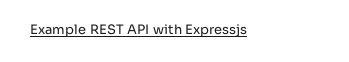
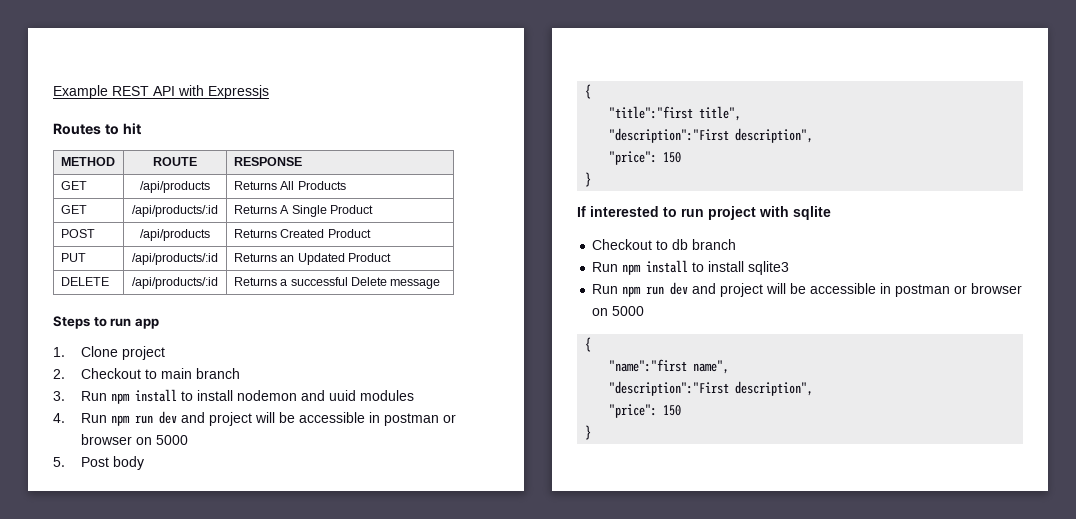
(248, 30) none -> [53,123,141,135] [60,157,115,166] [153,157,197,166] [233,157,302,166] [60,181,87,190] [140,181,210,193] [233,181,346,190] [60,205,87,214] [132,205,218,217] [233,205,373,217] [60,229,95,238] [140,229,210,241] [233,229,371,238] [60,253,86,262] [132,253,218,265] [233,253,391,265] [60,277,109,286] [132,277,218,289] [233,277,441,289] [53,316,159,329] [53,346,165,360] [53,368,240,379] [53,389,414,404] [53,411,456,426] [80,434,188,445] [53,456,144,470] [585,84,592,99] [609,106,742,121] [609,128,814,143] [609,151,682,165] [585,172,592,187] [577,206,831,220] [592,239,737,250] [592,260,790,275] [592,282,1023,297] [592,306,645,316] [585,337,592,352] [609,359,730,374] [609,381,814,396] [609,404,682,418] [585,425,592,440] // Routes to hit // METHOD | ROUTE | RESPONSE // GET | /api/products | Returns All Products // GET | /api/products/:id | Returns A Single Product // POST | /api/products | Returns Created Product // PUT | /api/products/:id | Returns an Updated Product // DELETE | /api/products/:id | Returns a successful Delete message // Steps to run app // 1. Clone project // 2. Checkout to main branch // 3. Run npm install to install nodemon and uuid modules // 4. Run npm run dev and project will be accessible in postman or browser on 5000 // 5. Post body // { // "title":"first title", // "description":"First description", // "price": 150 // } // If interested to run project with sqlite // Checkout to db branch // Run npm install to install sqlite3 // Run npm run dev and project will be accessible in postman or browser on 5000 // { // "name":"first name", // "description":"First description", // "price": 150 // }

